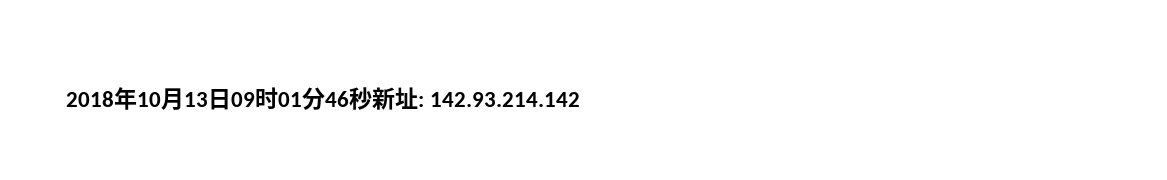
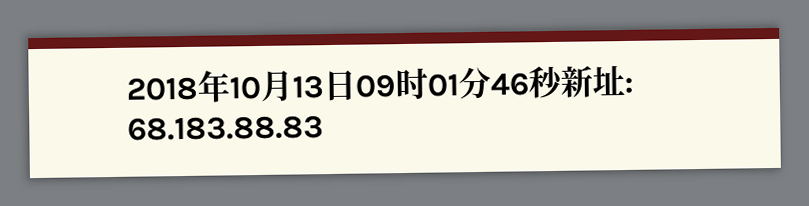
[430,92,581,107] 142.93.214.142 -> [127,115,324,141] 68.183.88.83

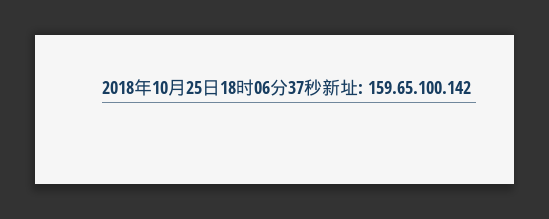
[292,66,529,102] 13日09时01分46 -> [186,79,304,96] 25日18时06分37
[127,115,324,141] 68.183.88.83 -> [367,81,471,94] 159.65.100.142

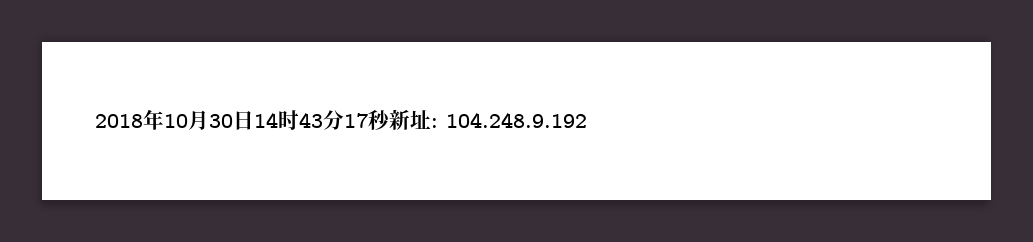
[186,79,304,96] 25日18时06分37 -> [209,110,368,130] 30日14时43分17
[367,81,471,94] 159.65.100.142 -> [446,112,587,128] 104.248.9.192

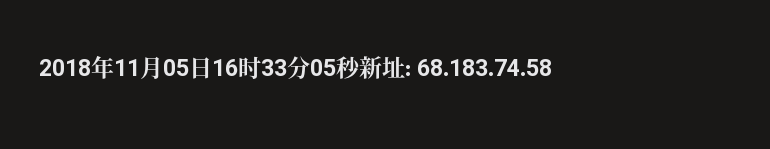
[164,110,368,130] 10月30日14时43分17 -> [114,56,336,80] 11月05日16时33分05
[446,112,587,128] 104.248.9.192 -> [417,59,553,76] 68.183.74.58

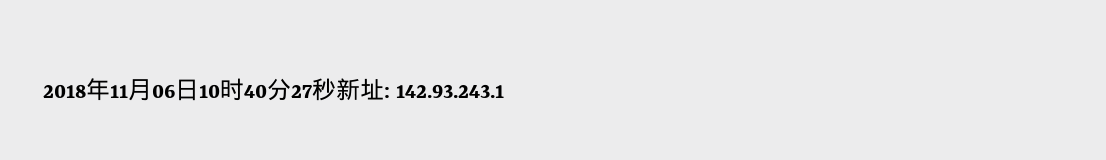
[163,56,336,80] 05日16时33分05 -> [152,78,312,101] 06日10时40分27
[417,59,553,76] 68.183.74.58 -> [396,84,505,98] 142.93.243.1

